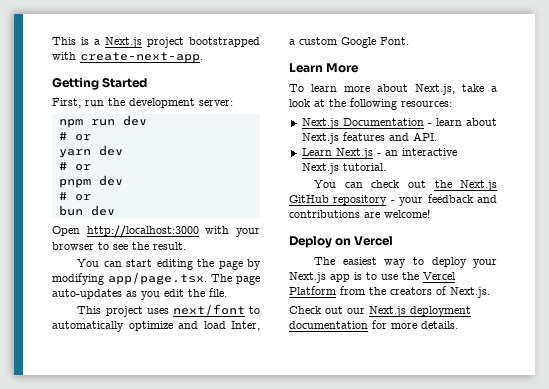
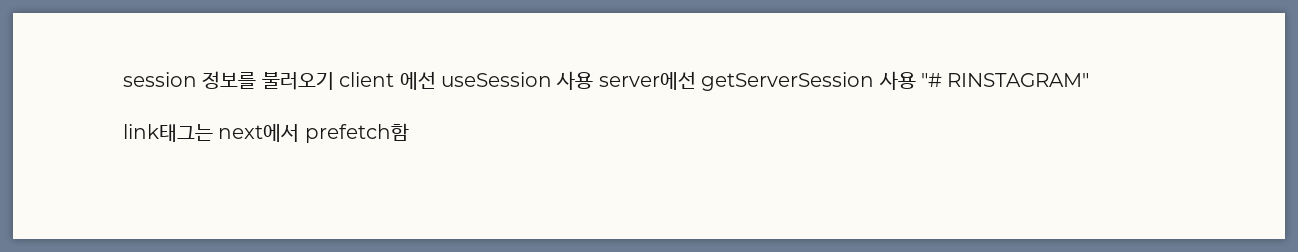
[52,37,260,48] [52,52,203,63] [52,77,148,90] [52,98,233,108] [58,115,147,128] [58,131,91,141] [58,145,123,158] [58,161,91,171] [58,175,123,188] [58,191,91,201] [58,205,115,216] [52,225,260,238] [52,242,186,250] [77,259,261,270] [52,272,260,285] [52,288,227,300] [77,304,260,317] [52,321,260,332] [289,37,409,48] [289,63,360,73] [289,84,497,95] [289,98,452,110] [301,118,497,129] [301,132,437,144] [301,148,457,159] [301,163,386,174] [314,180,497,191] [289,194,497,206] [289,209,430,218] [289,236,394,248] [314,257,497,268] [289,272,456,283] [289,286,490,298] [289,306,471,317] [289,320,458,329] This is a Next.js project bootstrapped with create-next-app. // Getting Started // First, run the development server: // npm run dev // # or // yarn dev // # or // pnpm dev // # or // bun dev // Open http://localhost:3000 with your browser to see the result. // You can start editing the page by modifying app/page.tsx. The page auto-updates as you edit the file. // This project uses next/font to automatically optimize and load Inter, a custom Google Font. // Learn More // To learn more about Next.js, take a look at the following resources: // Next.js Documentation - learn about Next.js features and API. // Learn Next.js - an interactive Next.js tutorial. // You can check out the Next.js GitHub repository - your feedback and contributions are welcome! // Deploy on Vercel // The easiest way to deploy your Next.js app is to use the Vercel Platform from the creators of Next.js. // Check out our Next.js deployment documentation for more details. -> [123,71,1090,91] [123,123,409,143] session 정보를 불러오기 client 에선 useSession 사용 server에선 getServerSession 사용 "# RINSTAGRAM" // link태그는 next에서 prefetch함

